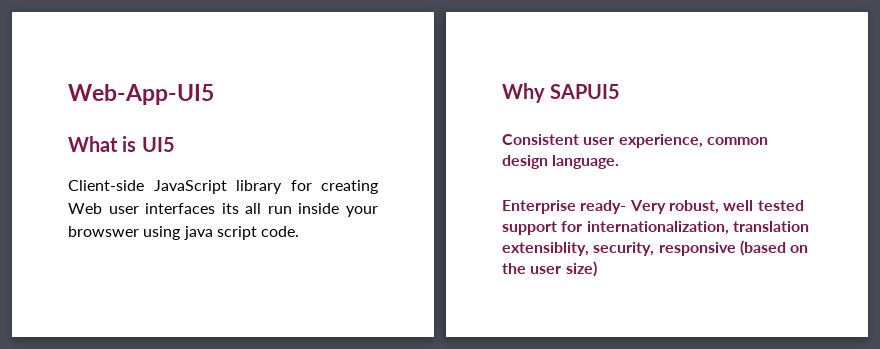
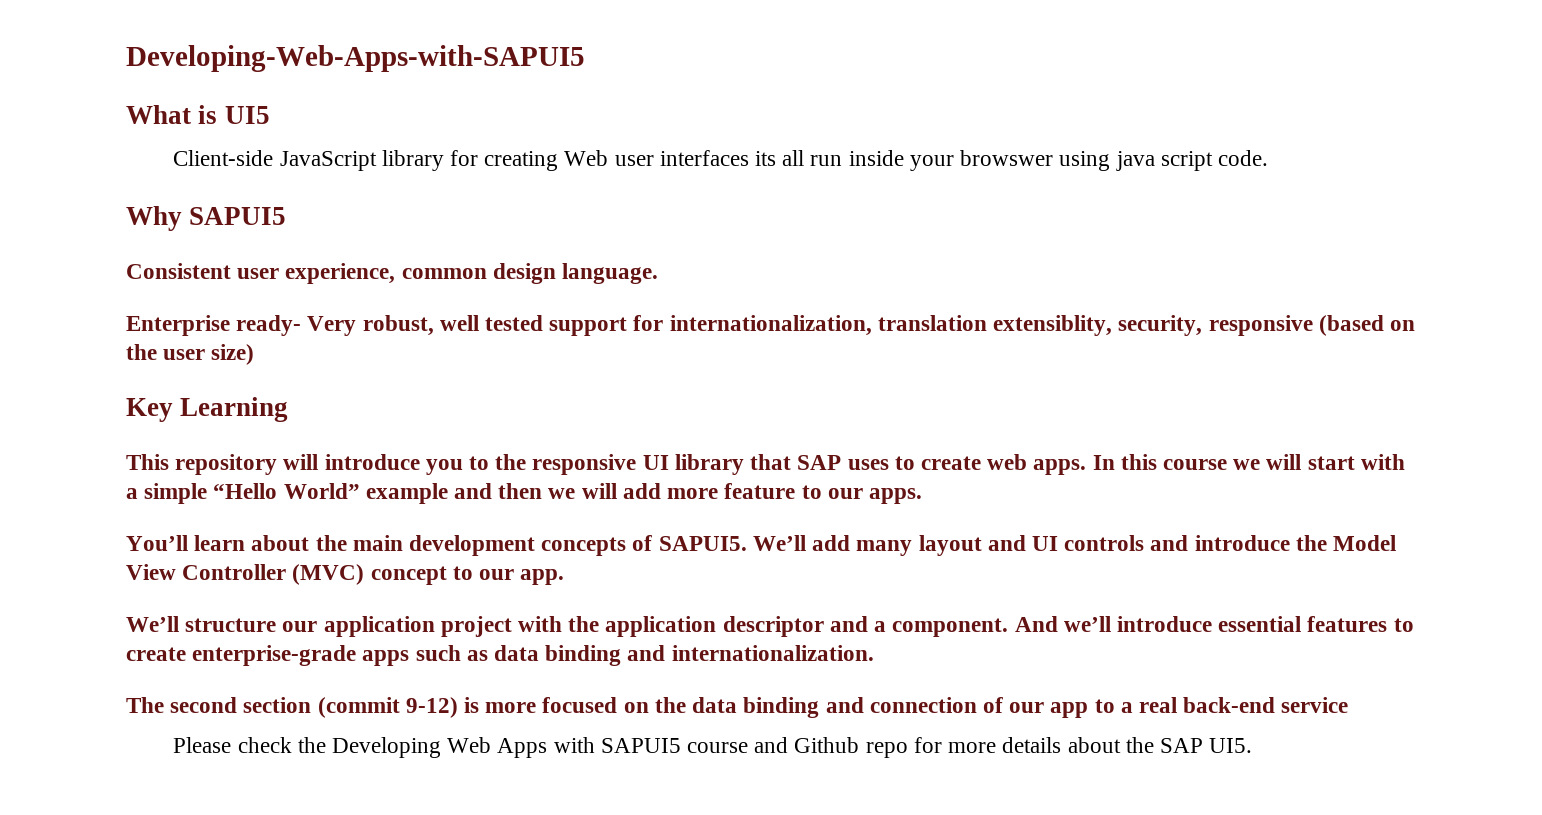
[68,84,214,105] Web-App-UI5 -> [126,45,585,72] Developing-Web-Apps-with-SAPUI5
(597, 269) none -> [126,397,289,422] [126,454,1405,475] [126,483,922,504] [126,535,1396,556] [126,564,565,585] [126,616,1414,637] [126,645,874,666] [126,697,1349,718] [173,737,1253,758] // Key Learning // This repository will introduce you to the responsive UI library that SAP uses to create web apps. In this course we will start with a simple “Hello World” example and then we will add more feature to our apps. // You’ll learn about the main development concepts of SAPUI5. We’ll add many layout and UI controls and introduce the Model View Controller (MVC) concept to our app. // We’ll structure our application project with the application descriptor and a component. And we’ll introduce essential features to create enterprise-grade apps such as data binding and internationalization. // The second section (commit 9-12) is more focused on the data binding and connection of our app to a real back-end service // Please check the Developing Web Apps with SAPUI5 course and Github repo for more details about the SAP UI5.

